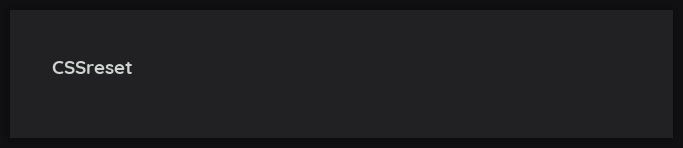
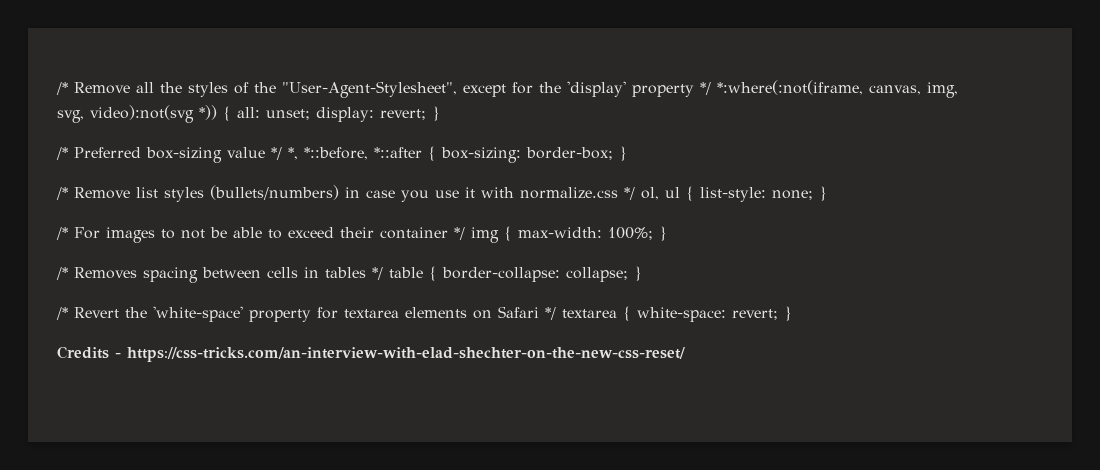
[52,61,133,74] CSSreset -> [56,80,958,98] [57,105,440,123] [56,146,627,163] [56,185,827,202] [56,226,667,243] [56,266,642,283] [56,306,792,322] [57,346,685,362] /* Remove all the styles of the "User-Agent-Stylesheet", except for the 'display' property */ *:where(:not(iframe, canvas, img, svg, video):not(svg *)) { all: unset; display: revert; } // /* Preferred box-sizing value */ *, *::before, *::after { box-sizing: border-box; } // /* Remove list styles (bullets/numbers) in case you use it with normalize.css */ ol, ul { list-style: none; } // /* For images to not be able to exceed their container */ img { max-width: 100%; } // /* Removes spacing between cells in tables */ table { border-collapse: collapse; } // /* Revert the 'white-space' property for textarea elements on Safari */ textarea { white-space: revert; } // Credits - https://css-tricks.com/an-interview-with-elad-shechter-on-the-new-css-reset/

